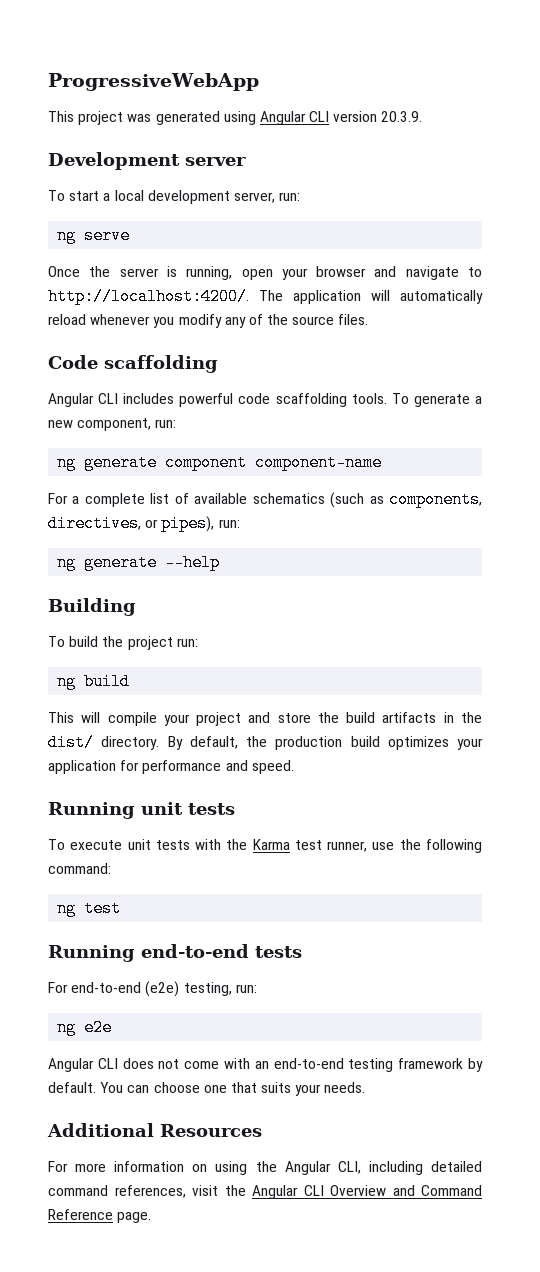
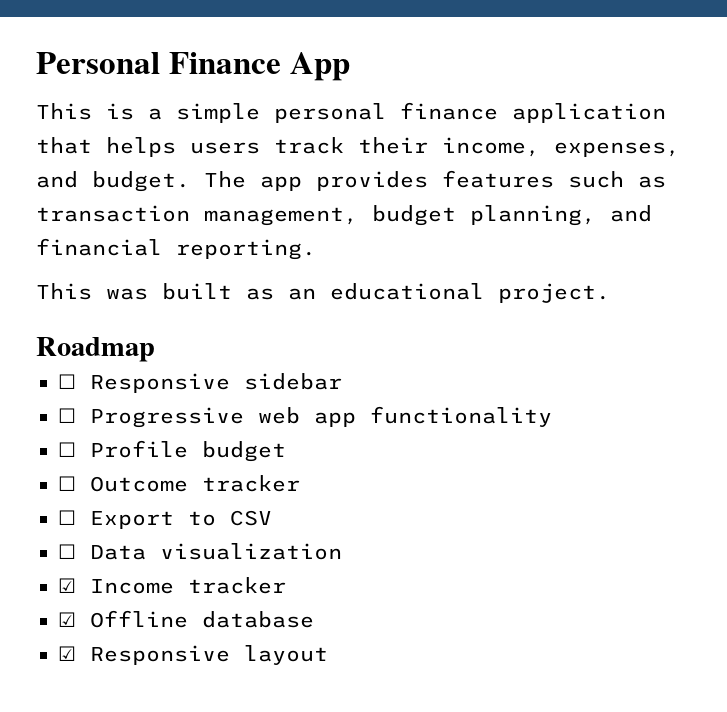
[48,73,259,91] [48,111,423,125] [48,152,246,170] [48,190,301,204] [57,227,131,244] [48,266,483,280] [48,288,483,305] [48,314,369,328] [48,355,218,373] [48,393,482,407] [48,418,177,431] [57,454,383,471] [48,491,483,508] [48,515,240,532] [57,554,221,571] [48,598,136,616] [48,636,198,650] [57,673,131,690] [48,712,482,726] [48,734,483,751] [48,760,294,774] [48,802,235,819] [48,839,482,853] [48,863,111,874] [57,900,122,917] [48,944,302,962] [48,981,257,997] [57,1019,113,1036] [48,1058,484,1072] [48,1082,366,1096] [47,1123,262,1137] [48,1161,482,1175] [48,1185,482,1199] [48,1209,152,1223] ProgressiveWebApp // This project was generated using Angular CLI version 20.3.9. // Development server // To start a local development server, run: // ng serve // Once the server is running, open your browser and navigate to http://localhost:4200/. The application will automatically reload whenever you modify any of the source files. // Code scaffolding // Angular CLI includes powerful code scaffolding tools. To generate a new component, run: // ng generate component component-name // For a complete list of available schematics (such as components, directives, or pipes), run: // ng generate --help // Building // To build the project run: // ng build // This will compile your project and store the build artifacts in the dist/ directory. By default, the production build optimizes your application for performance and speed. // Running unit tests // To execute unit tests with the Karma test runner, use the following command: // ng test // Running end-to-end tests // For end-to-end (e2e) testing, run: // ng e2e // Angular CLI does not come with an end-to-end testing framework by default. You can choose one that suits your needs. // Additional Resources // For more information on using the Angular CLI, including detailed command references, visit the Angular CLI Overview and Command Reference page. -> [36,52,350,81] [36,102,666,123] [36,137,680,157] [36,170,666,192] [36,205,652,226] [36,238,316,260] [36,283,610,303] [36,337,155,362] [58,373,342,393] [58,406,552,428] [58,440,286,462] [58,475,300,492] [58,510,272,529] [58,543,342,560] [58,577,286,594] [58,610,314,628] [58,645,328,665] Personal Finance App // This is a simple personal finance application that helps users track their income, expenses, and budget. The app provides features such as transaction management, budget planning, and financial reporting. // This was built as an educational project. // Roadmap // ☐ Responsive sidebar // ☐ Progressive web app functionality // ☐ Profile budget // ☐ Outcome tracker // ☐ Export to CSV // ☐ Data visualization // ☑ Income tracker // ☑ Offline database // ☑ Responsive layout

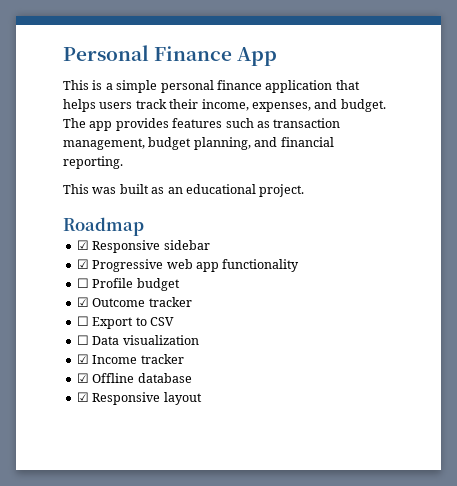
[58,374,76,389] ☐ -> [76,240,89,250] ☑
[58,408,76,423] ☐ -> [76,259,89,269] ☑
[58,476,76,491] ☐ -> [76,297,89,307] ☑

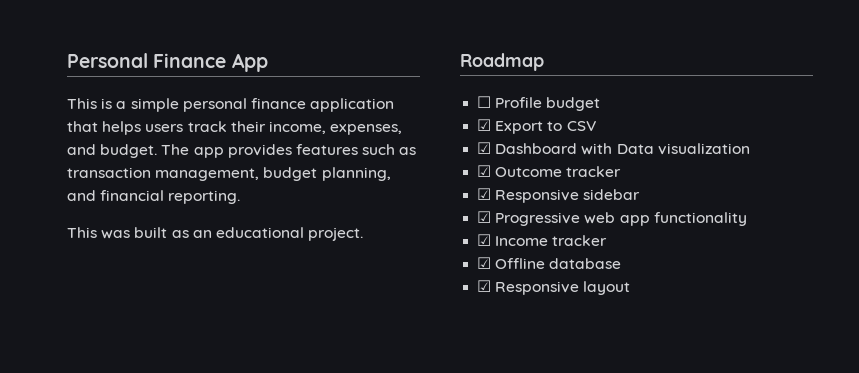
(144, 226) none -> [477,96,601,111] [477,119,596,134] [477,142,750,155] [477,165,622,177] // ☐ Profile budget // ☑ Export to CSV // ☑ Dashboard with Data visualization // ☑ Outcome tracker
[76,278,180,291] [76,297,192,307] [76,316,174,329] [76,335,199,345] // ☐ Profile budget // ☑ Outcome tracker // ☐ Export to CSV // ☐ Data visualization -> (747, 219) none

